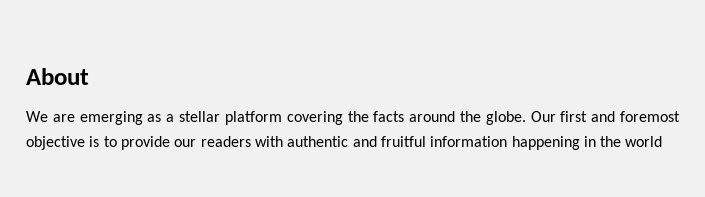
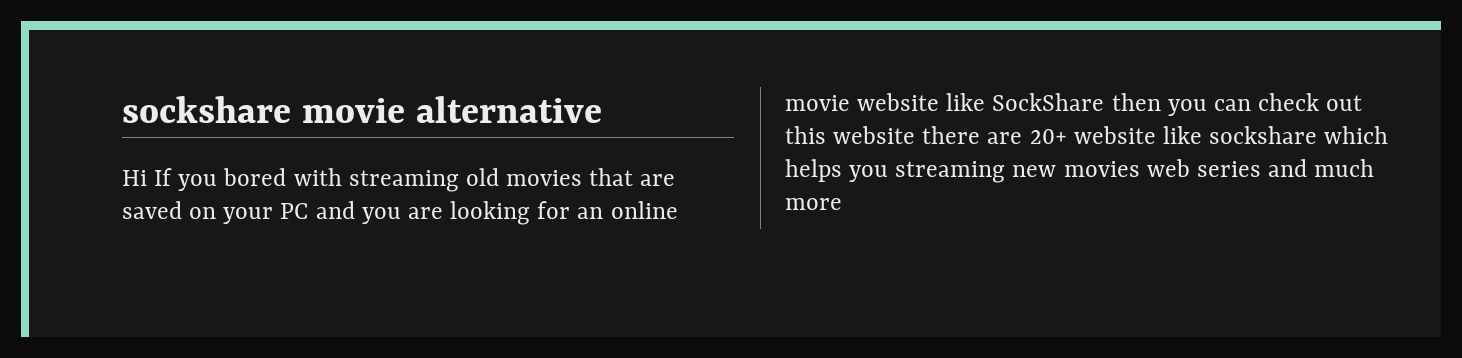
[26,68,89,85] [26,111,680,125] [26,136,663,150] About // We are emerging as a stellar platform covering the facts around the globe. Our first and foremost objective is to provide our readers with authentic and fruitful information happening in the world -> [122,96,603,123] [122,168,676,192] [122,201,678,225] [785,93,1363,116] [785,126,1389,144] [785,159,1375,183] [785,198,842,210] sockshare movie alternative // Hi If you bored with streaming old movies that are saved on your PC and you are looking for an online movie website like SockShare then you can check out this website there are 20+ website like sockshare which helps you streaming new movies web series and much more

